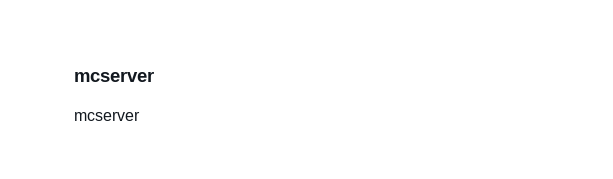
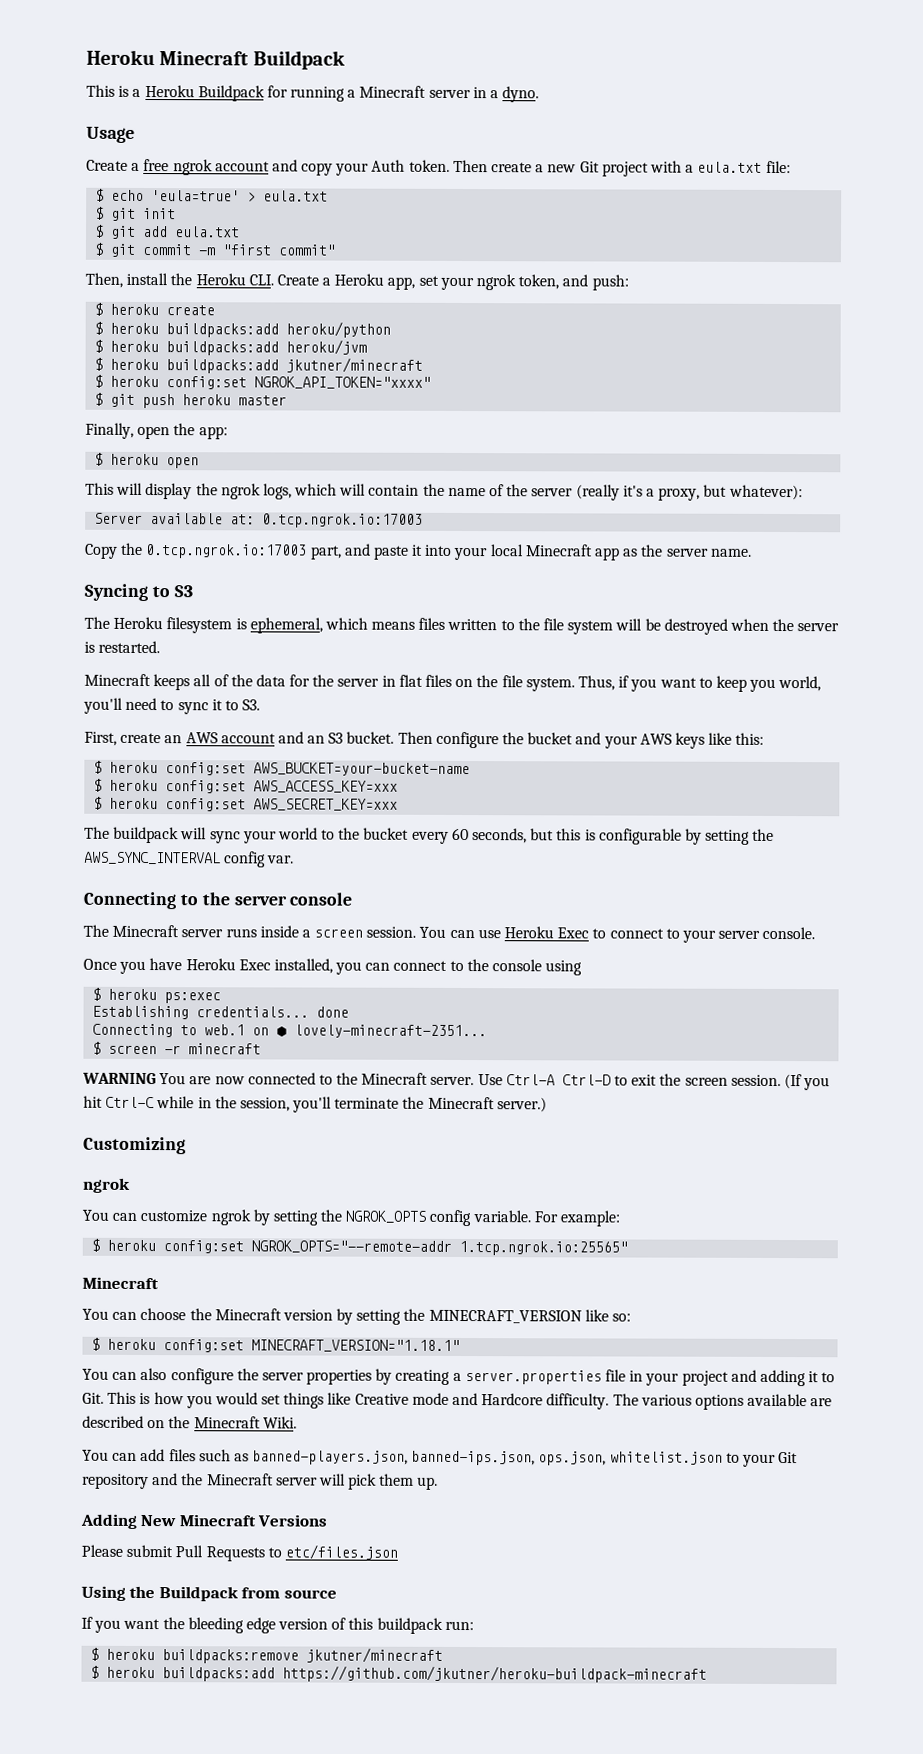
[74,71,154,82] [74,111,140,121] mcserver // mcserver -> [86,49,345,70] [86,84,540,103] [86,126,135,143] [86,158,791,177] [95,188,329,202] [95,206,177,221] [95,224,241,239] [94,242,336,257] [85,272,629,291] [94,302,216,316] [94,321,392,338] [94,339,368,356] [94,357,424,374] [94,374,432,390] [94,392,288,409] [85,422,228,440] [94,452,200,469] [85,482,803,501] [94,512,424,528] [84,542,752,561] [84,583,193,602] [84,616,840,635] [84,640,161,654] [84,673,822,692] [83,697,261,715] [84,731,765,749] [93,760,471,777] [93,778,399,794] [93,796,399,812] [84,826,775,845] [84,851,295,868] [83,891,353,910] [83,924,816,943] [83,958,583,976] [92,987,222,1004] [92,1005,350,1020] [92,1023,488,1039] [92,1041,262,1055] [82,1072,831,1091] [83,1095,547,1113] [83,1136,186,1155] [83,1177,131,1193] [82,1209,621,1227] [91,1238,629,1256] [82,1276,159,1290] [82,1307,632,1325] [91,1337,461,1353] [82,1367,836,1387] [82,1391,833,1410] [82,1415,297,1429] [82,1448,799,1467] [82,1473,439,1490] [80,1513,328,1529] [81,1544,398,1562] [81,1585,337,1602] [81,1616,474,1634] [90,1647,444,1664] [90,1665,708,1683] Heroku Minecraft Buildpack // This is a Heroku Buildpack for running a Minecraft server in a dyno. // Usage // Create a free ngrok account and copy your Auth token. Then create a new Git project with a eula.txt file: // $ echo 'eula=true' > eula.txt // $ git init // $ git add eula.txt // $ git commit -m "first commit" // Then, install the Heroku CLI. Create a Heroku app, set your ngrok token, and push: // $ heroku create // $ heroku buildpacks:add heroku/python // $ heroku buildpacks:add heroku/jvm // $ heroku buildpacks:add jkutner/minecraft // $ heroku config:set NGROK_API_TOKEN="xxxx" // $ git push heroku master // Finally, open the app: // $ heroku open // This will display the ngrok logs, which will contain the name of the server (really it's a proxy, but whatever): // Server available at: 0.tcp.ngrok.io:17003 // Copy the 0.tcp.ngrok.io:17003 part, and paste it into your local Minecraft app as the server name. // Syncing to S3 // The Heroku filesystem is ephemeral, which means files written to the file system will be destroyed when the server is restarted. // Minecraft keeps all of the data for the server in flat files on the file system. Thus, if you want to keep you world, you'll need to sync it to S3. // First, create an AWS account and an S3 bucket. Then configure the bucket and your AWS keys like this: // $ heroku config:set AWS_BUCKET=your-bucket-name // $ heroku config:set AWS_ACCESS_KEY=xxx // $ heroku config:set AWS_SECRET_KEY=xxx // The buildpack will sync your world to the bucket every 60 seconds, but this is configurable by setting the AWS_SYNC_INTERVAL config var. // Connecting to the server console // The Minecraft server runs inside a screen session. You can use Heroku Exec to connect to your server console. // Once you have Heroku Exec installed, you can connect to the console using // $ heroku ps:exec // Establishing credentials... done // Connecting to web.1 on ⬢ lovely-minecraft-2351... // $ screen -r minecraft // WARNING You are now connected to the Minecraft server. Use Ctrl-A Ctrl-D to exit the screen session. (If you hit Ctrl-C while in the session, you'll terminate the Minecraft server.) // Customizing // ngrok // You can customize ngrok by setting the NGROK_OPTS config variable. For example: // $ heroku config:set NGROK_OPTS="--remote-addr 1.tcp.ngrok.io:25565" // Minecraft // You can choose the Minecraft version by setting the MINECRAFT_VERSION like so: // $ heroku config:set MINECRAFT_VERSION="1.18.1" // You can also configure the server properties by creating a server.properties file in your project and adding it to Git. This is how you would set things like Creative mode and Hardcore difficulty. The various options available are described on the Minecraft Wiki. // You can add files such as banned-players.json, banned-ips.json, ops.json, whitelist.json to your Git repository and the Minecraft server will pick them up. // Adding New Minecraft Versions // Please submit Pull Requests to etc/files.json // Using the Buildpack from source // If you want the bleeding edge version of this buildpack run: // $ heroku buildpacks:remove jkutner/minecraft // $ heroku buildpacks:add https://github.com/jkutner/heroku-buildpack-minecraft

